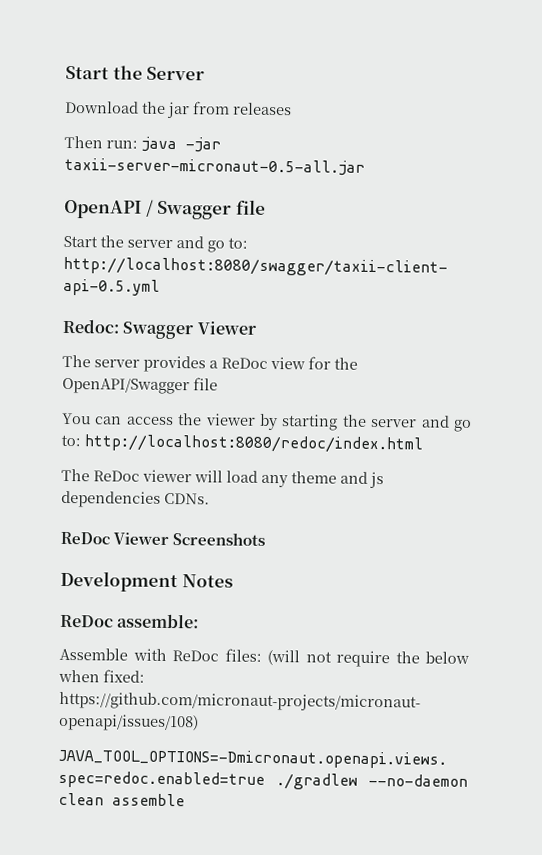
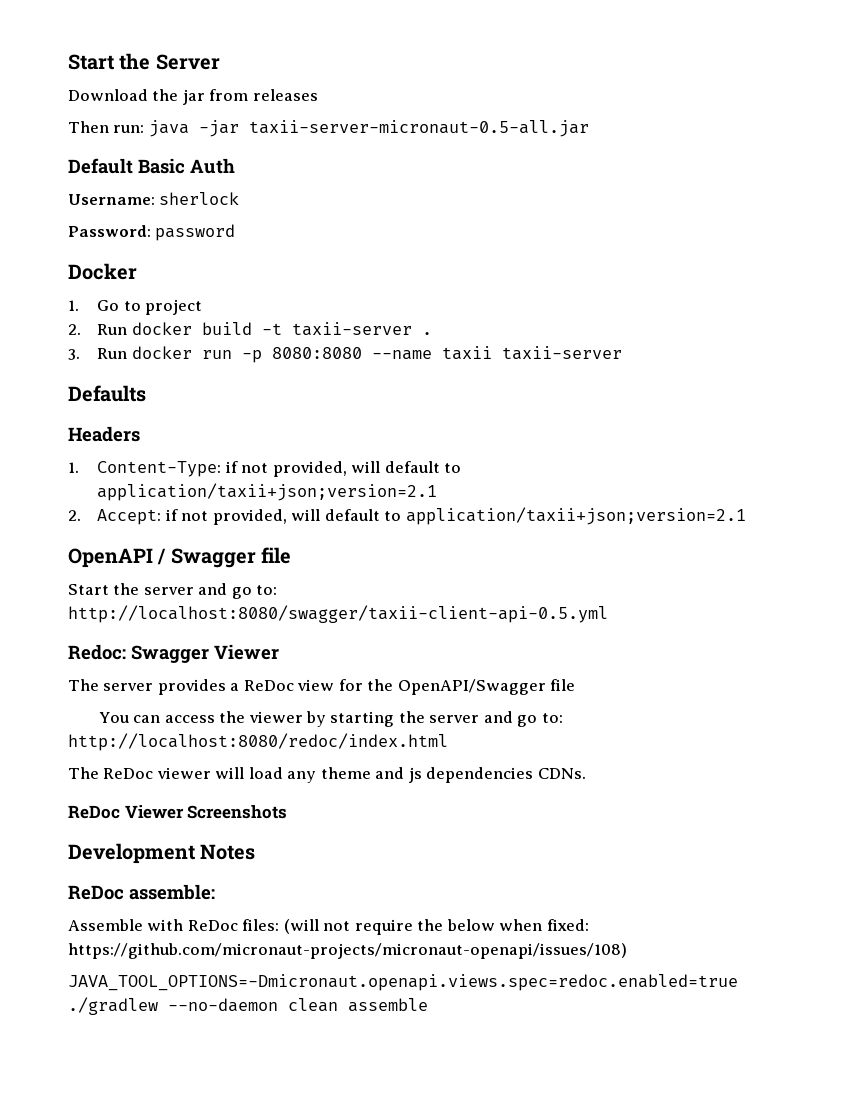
(365, 166) none -> [68,158,235,174] [68,192,240,205] [68,224,236,241] [68,263,137,280] [68,299,203,315] [68,322,432,336] [68,346,622,363] [68,385,146,402] [68,426,140,442] [68,461,462,477] [97,483,438,501] [68,507,746,525] // Default Basic Auth // Username: sherlock // Password: password // Docker // 1. Go to project // 2. Run docker build -t taxii-server . // 3. Run docker run -p 8080:8080 --name taxii taxii-server // Defaults // Headers // 1. Content-Type: if not provided, will default to application/taxii+json;version=2.1 // 2. Accept: if not provided, will default to application/taxii+json;version=2.1

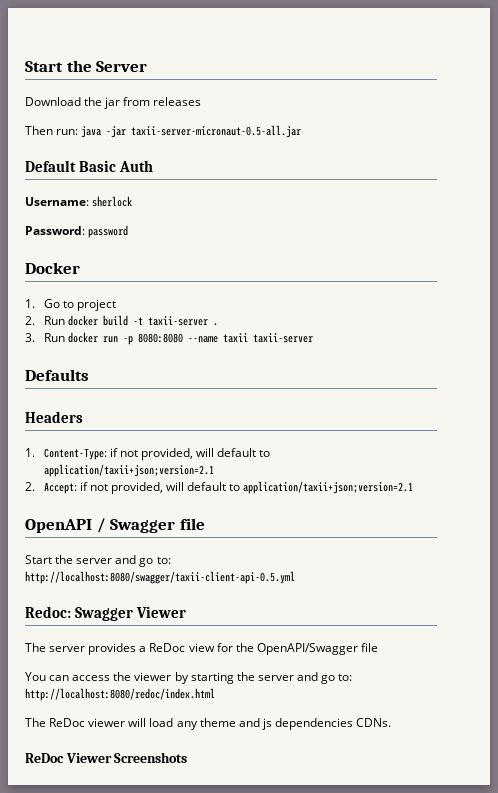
[68,843,256,864] [68,884,215,900] [68,919,589,935] [68,943,627,959] [68,974,738,991] [68,997,428,1015] // Development Notes // ReDoc assemble: // Assemble with ReDoc files: (will not require the below when fixed: https://github.com/micronaut-projects/micronaut-openapi/issues/108) // JAVA_TOOL_OPTIONS=-Dmicronaut.openapi.views.spec=redoc.enabled=true ./gradlew --no-daemon clean assemble -> (188, 757) none

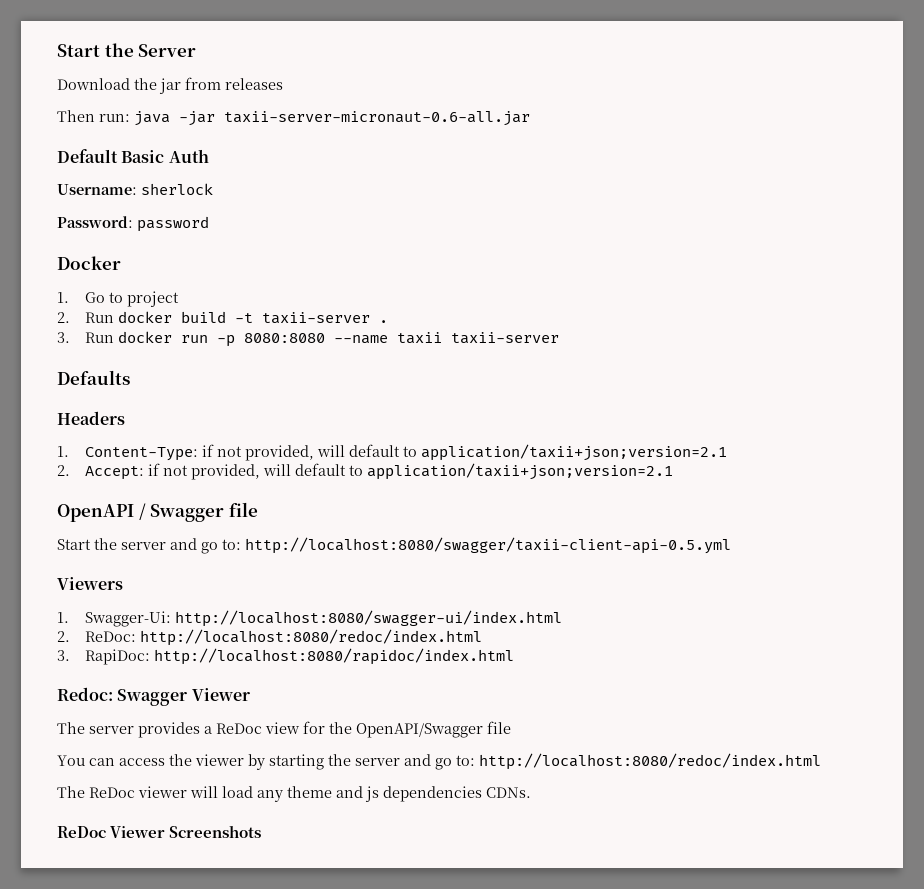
[131,125,302,138] taxii-server-micronaut-0.5-all.jar -> [224,111,530,126] taxii-server-micronaut-0.6-all.jar
(295, 577) none -> [57,577,123,590] [57,610,562,627] [57,629,482,646] [57,648,514,665] // Viewers // 1. Swagger-Ui: http://localhost:8080/swagger-ui/index.html // 2. ReDoc: http://localhost:8080/redoc/index.html // 3. RapiDoc: http://localhost:8080/rapidoc/index.html

